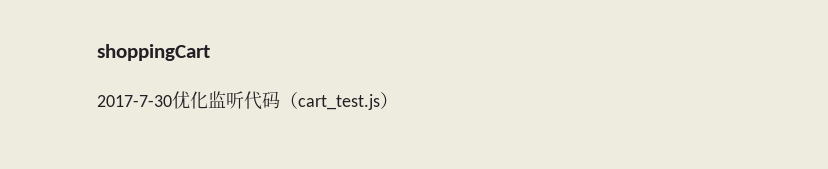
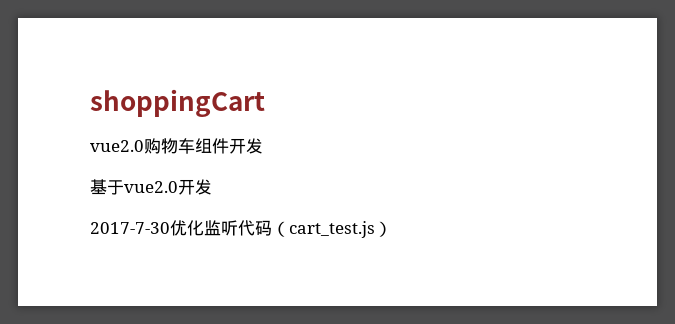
(210, 52) none -> [90,138,263,154] [90,179,212,195] // vue2.0购物车组件开发 // 基于vue2.0开发

